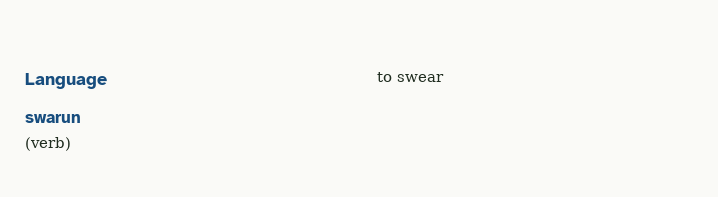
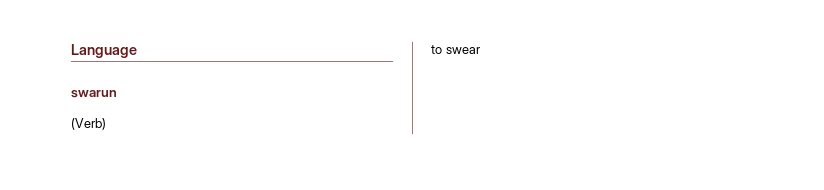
[25,137,71,151] (verb) -> [71,118,106,130] (Verb)

